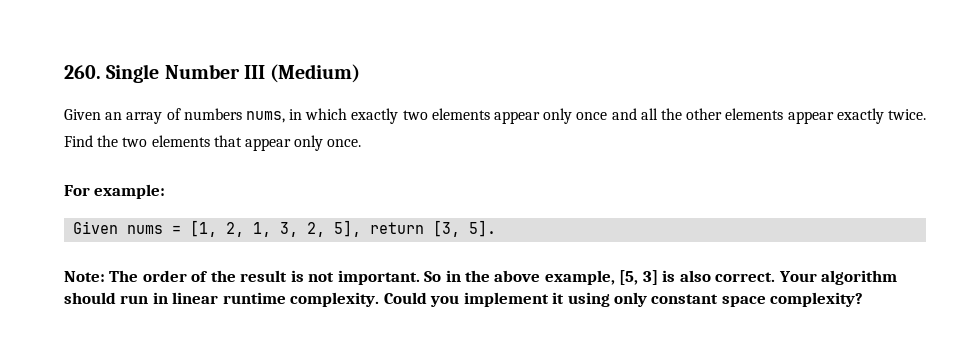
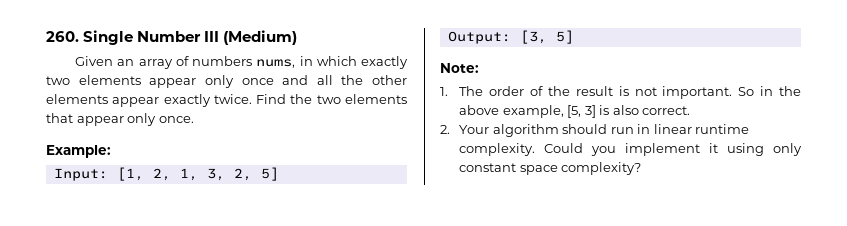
[64,184,166,199] [73,221,182,234] For example: // Given nums = -> [46,145,111,158] [53,168,108,181] Example: // Input:
[334,220,497,237] 5], return [3, 5]. -> [260,167,279,181] [447,30,574,44] 5] // Output: [3, 5]
(105, 276) none -> [440,87,448,96] // 1.
(776, 277) none -> [440,125,450,134] // 2.

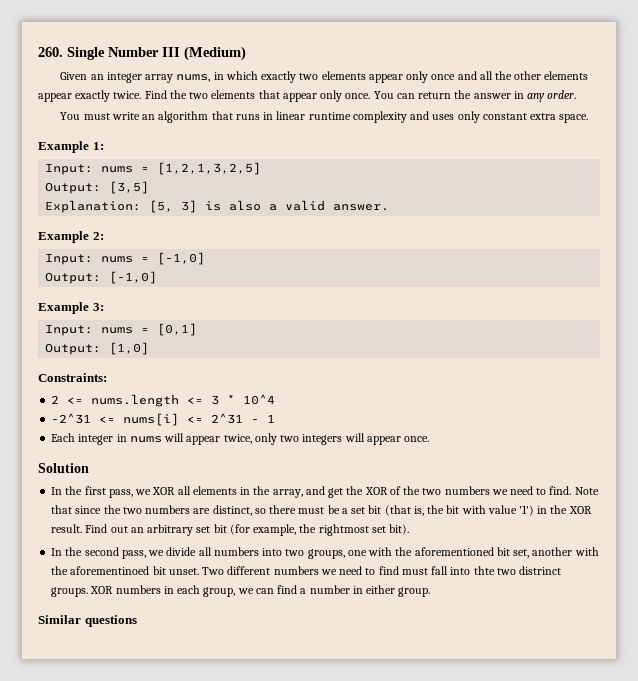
[138,56,253,69] array of numbers -> [106,72,174,83] integer array
[46,145,111,158] [53,167,279,181] [447,30,574,44] [440,63,479,73] [440,86,801,99] [459,105,691,118] [440,124,750,137] [459,143,802,156] [459,162,642,175] // Example: // Input: [1, 2, 1, 3, 2, 5] // Output: [3, 5] // Note: // 1. The order of the result is not important. So in the above example, [5, 3] is also correct. // 2. Your algorithm should run in linear runtime complexity. Could you implement it using only constant space complexity? -> [373,90,577,102] [60,111,589,123] [38,141,104,153] [45,162,262,175] [45,181,150,194] [45,200,390,213] [38,231,104,243] [45,252,206,265] [45,271,158,284] [38,302,104,314] [45,323,198,336] [45,342,150,355] [38,373,107,382] [51,394,276,407] [51,413,276,426] [51,433,430,445] [38,463,89,473] [51,486,599,498] [51,505,592,516] [51,524,410,536] [51,547,599,559] [51,566,562,575] [51,585,431,597] [38,615,137,627] You can return the answer in any order. // You must write an algorithm that runs in linear runtime complexity and uses only constant extra space. // Example 1: // Input: nums = [1,2,1,3,2,5] // Output: [3,5] // Explanation: [5, 3] is also a valid answer. // Example 2: // Input: nums = [-1,0] // Output: [-1,0] // Example 3: // Input: nums = [0,1] // Output: [1,0] // Constraints: // 2 <= nums.length <= 3 * 10^4 // -2^31 <= nums[i] <= 2^31 - 1 // Each integer in nums will appear twice, only two integers will appear once. // Solution // In the first pass, we XOR all elements in the array, and get the XOR of the two numbers we need to find. Note that since the two numbers are distinct, so there must be a set bit (that is, the bit with value '1') in the XOR result. Find out an arbitrary set bit (for example, the rightmost set bit). // In the second pass, we divide all numbers into two groups, one with the aforementioned bit set, another with the aforementinoed bit unset. Two different numbers we need to find must fall into thte two distrinct groups. XOR numbers in each group, we can find a number in either group. // Similar questions

